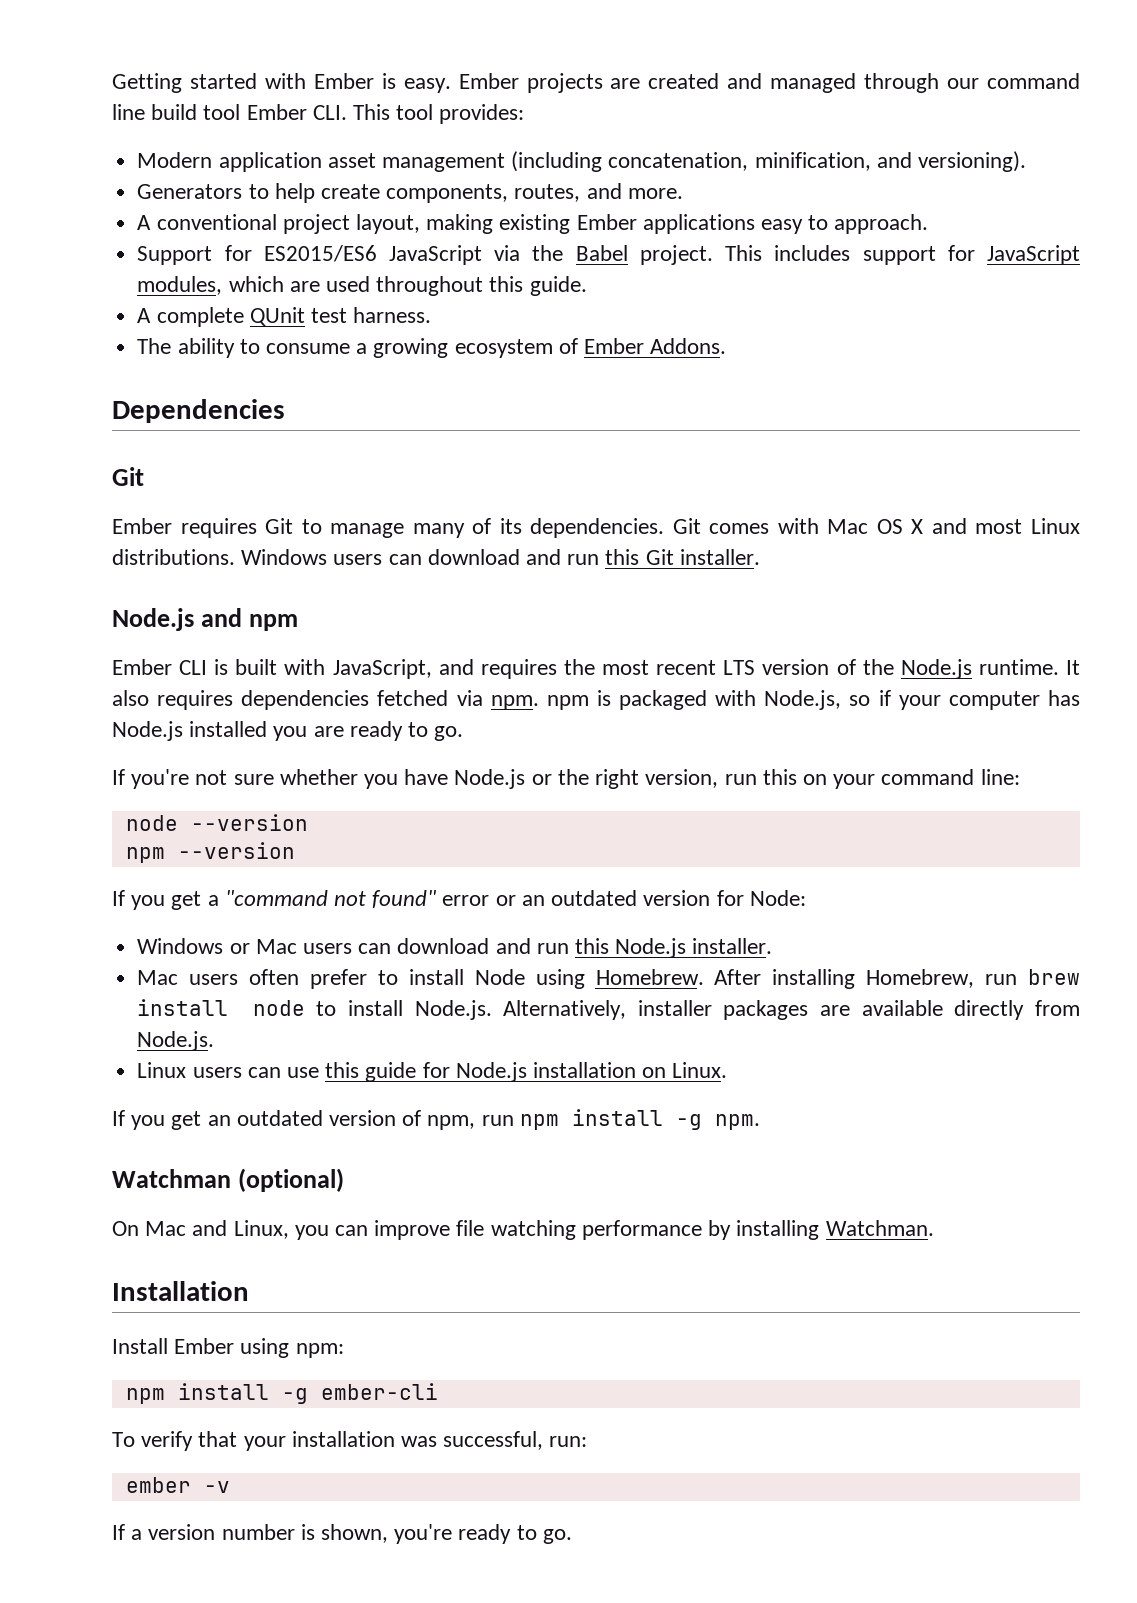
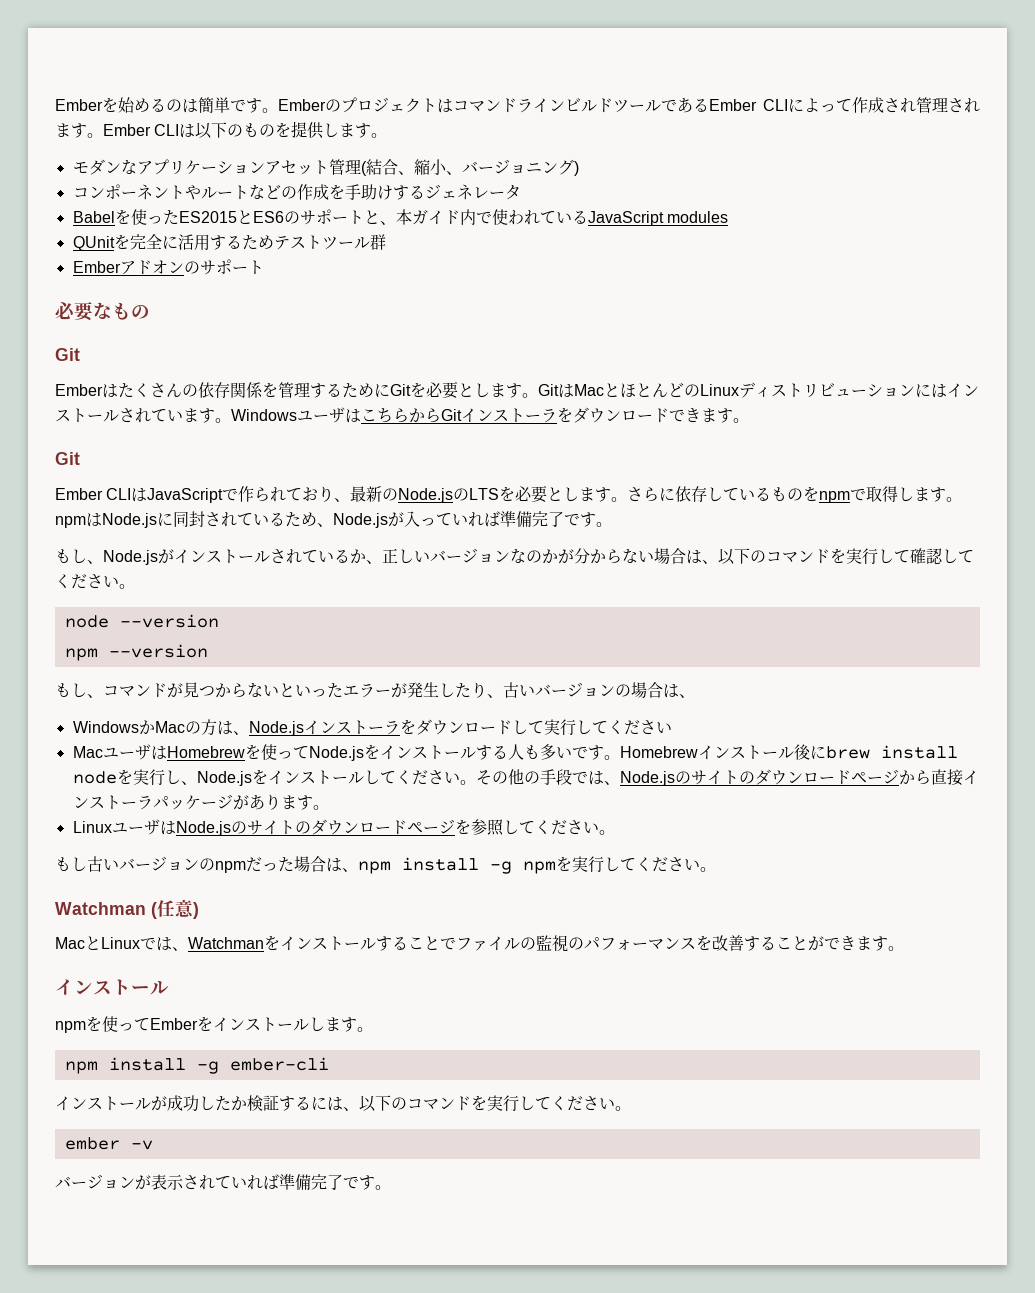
[112,73,1081,93] [112,104,525,124] [137,151,1026,172] [137,183,683,203] [137,214,929,234] [137,245,1081,265] [137,276,587,296] [137,307,432,327] [137,338,727,358] [112,399,285,423] [112,467,144,486] [112,518,1080,538] [112,549,760,565] [112,608,299,631] [112,659,1080,679] [112,690,1080,710] [112,721,464,741] [112,769,1020,789] [125,814,308,831] [125,842,295,863] [112,890,806,910] [137,938,773,958] [137,969,1080,989] [137,999,1081,1020] [137,1031,215,1051] [137,1062,728,1082] [112,1109,760,1130] [112,1168,345,1192] [112,1220,934,1240] [112,1281,249,1301] [112,1338,344,1358] [125,1383,438,1404] [112,1431,588,1451] [125,1477,230,1493] [112,1524,572,1544] Getting started with Ember is easy. Ember projects are created and managed through our command line build tool Ember CLI. This tool provides: // Modern application asset management (including concatenation, minification, and versioning). // Generators to help create components, routes, and more. // A conventional project layout, making existing Ember applications easy to approach. // Support for ES2015/ES6 JavaScript via the Babel project. This includes support for JavaScript modules, which are used throughout this guide. // A complete QUnit test harness. // The ability to consume a growing ecosystem of Ember Addons. // Dependencies // Git // Ember requires Git to manage many of its dependencies. Git comes with Mac OS X and most Linux distributions. Windows users can download and run this Git installer. // Node.js and npm // Ember CLI is built with JavaScript, and requires the most recent LTS version of the Node.js runtime. It also requires dependencies fetched via npm. npm is packaged with Node.js, so if your computer has Node.js installed you are ready to go. // If you're not sure whether you have Node.js or the right version, run this on your command line: // node --version // npm --version // If you get a "command not found" error or an outdated version for Node: // Windows or Mac users can download and run this Node.js installer. // Mac users often prefer to install Node using Homebrew. After installing Homebrew, run brew install node to install Node.js. Alternatively, installer packages are available directly from Node.js. // Linux users can use this guide for Node.js installation on Linux. // If you get an outdated version of npm, run npm install -g npm. // Watchman (optional) // On Mac and Linux, you can improve file watching performance by installing Watchman. // Installation // Install Ember using npm: // npm install -g ember-cli // To verify that your installation was successful, run: // ember -v // If a version number is shown, you're ready to go. -> [55,97,980,113] [55,121,388,139] [72,159,579,176] [72,184,521,200] [72,209,728,226] [72,234,386,251] [72,259,264,275] [55,302,150,321] [55,348,80,361] [55,382,979,399] [55,407,749,423] [55,452,80,465] [55,486,963,503] [55,511,612,528] [55,548,974,565] [55,574,135,589] [64,614,219,628] [64,644,208,661] [55,682,695,698] [72,719,672,736] [72,744,958,761] [72,769,979,786] [72,794,329,810] [72,819,615,836] [55,856,716,874] [55,899,199,919] [55,935,904,952] [55,979,169,995] [55,1016,373,1033] [64,1057,329,1074] [55,1095,631,1112] [64,1137,153,1150] [55,1174,391,1190] Emberを始めるのは簡単です。EmberのプロジェクトはコマンドラインビルドツールであるEmber CLIによって作成され管理されます。Ember CLIは以下のものを提供します。 // モダンなアプリケーションアセット管理(結合、縮小、バージョニング) // コンポーネントやルートなどの作成を手助けするジェネレータ // Babelを使ったES2015とES6のサポートと、本ガイド内で使われているJavaScript modules // QUnitを完全に活用するためテストツール群 // Emberアドオンのサポート // 必要なもの // Git // Emberはたくさんの依存関係を管理するためにGitを必要とします。GitはMacとほとんどのLinuxディストリビューションにはインストールされています。WindowsユーザはこちらからGitインストーラをダウンロードできます。 // Git // Ember CLIはJavaScriptで作られており、最新のNode.jsのLTSを必要とします。さらに依存しているものをnpmで取得します。npmはNode.jsに同封されているため、Node.jsが入っていれば準備完了です。 // もし、Node.jsがインストールされているか、正しいバージョンなのかが分からない場合は、以下のコマンドを実行して確認してください。 // node --version // npm --version // もし、コマンドが見つからないといったエラーが発生したり、古いバージョンの場合は、 // WindowsかMacの方は、Node.jsインストーラをダウンロードして実行してください // MacユーザはHomebrewを使ってNode.jsをインストールする人も多いです。Homebrewインストール後にbrew install nodeを実行し、Node.jsをインストールしてください。その他の手段では、Node.jsのサイトのダウンロードページから直接インストーラパッケージがあります。 // LinuxユーザはNode.jsのサイトのダウンロードページを参照してください。 // もし古いバージョンのnpmだった場合は、npm install -g npmを実行してください。 // Watchman (任意) // MacとLinuxでは、Watchmanをインストールすることでファイルの監視のパフォーマンスを改善することができます。 // インストール // npmを使ってEmberをインストールします。 // npm install -g ember-cli // インストールが成功したか検証するには、以下のコマンドを実行してください。 // ember -v // バージョンが表示されていれば準備完了です。

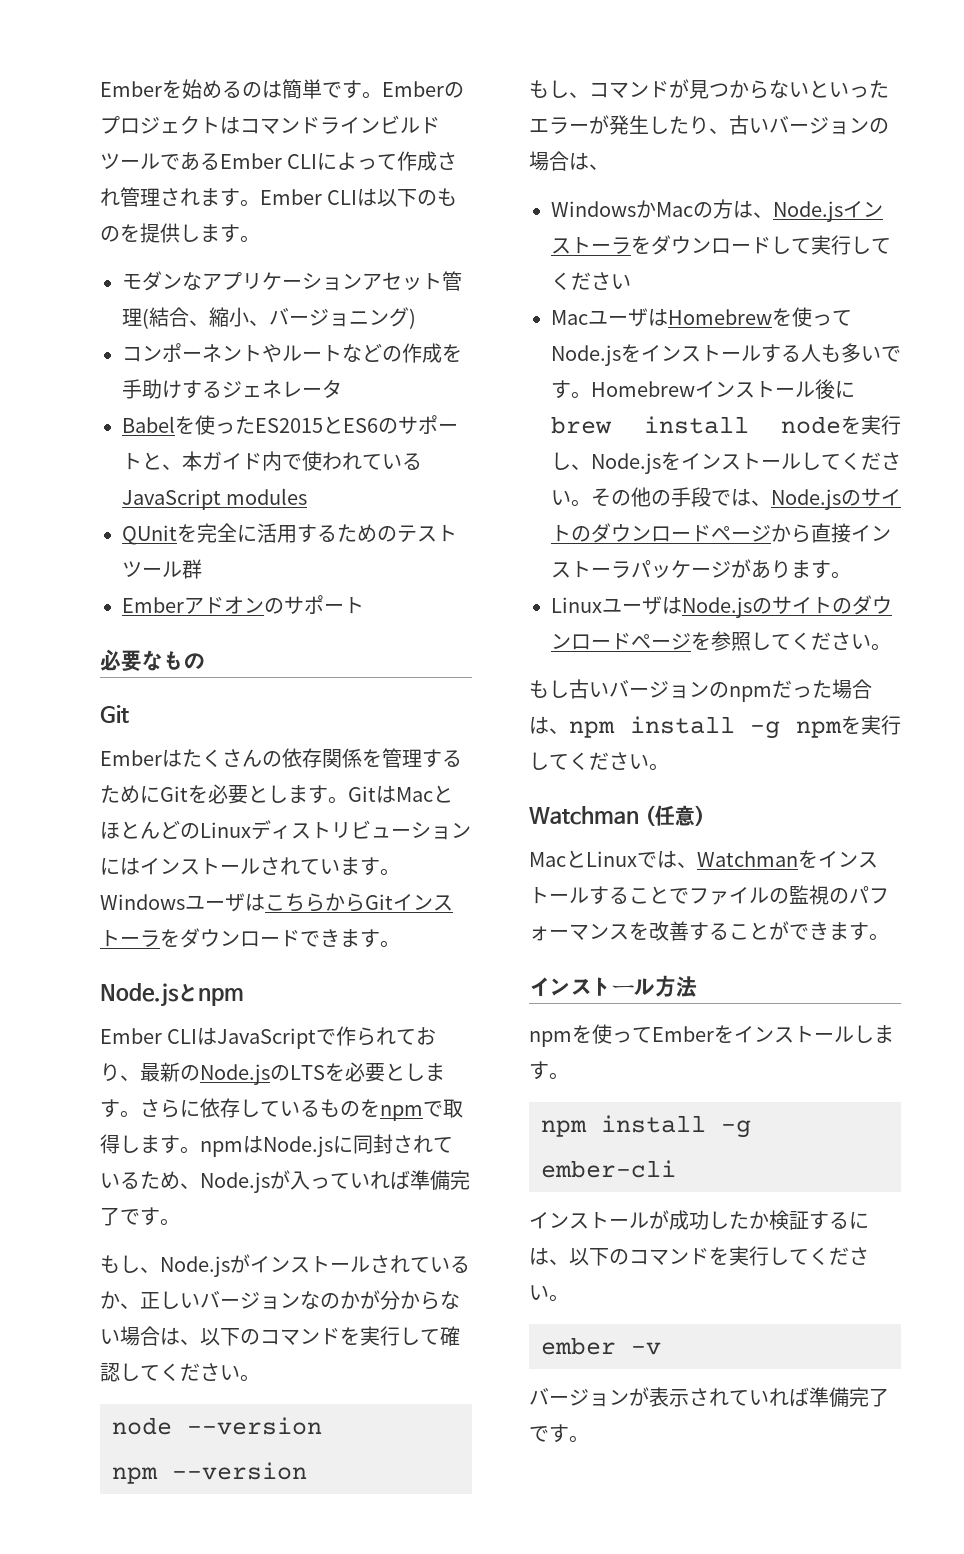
(274, 242) none -> [377,526,397,542] の
[55,452,80,465] Git -> [100,983,244,1007] Node.jsとnpm
(169, 988) none -> [655,975,697,997] 方法

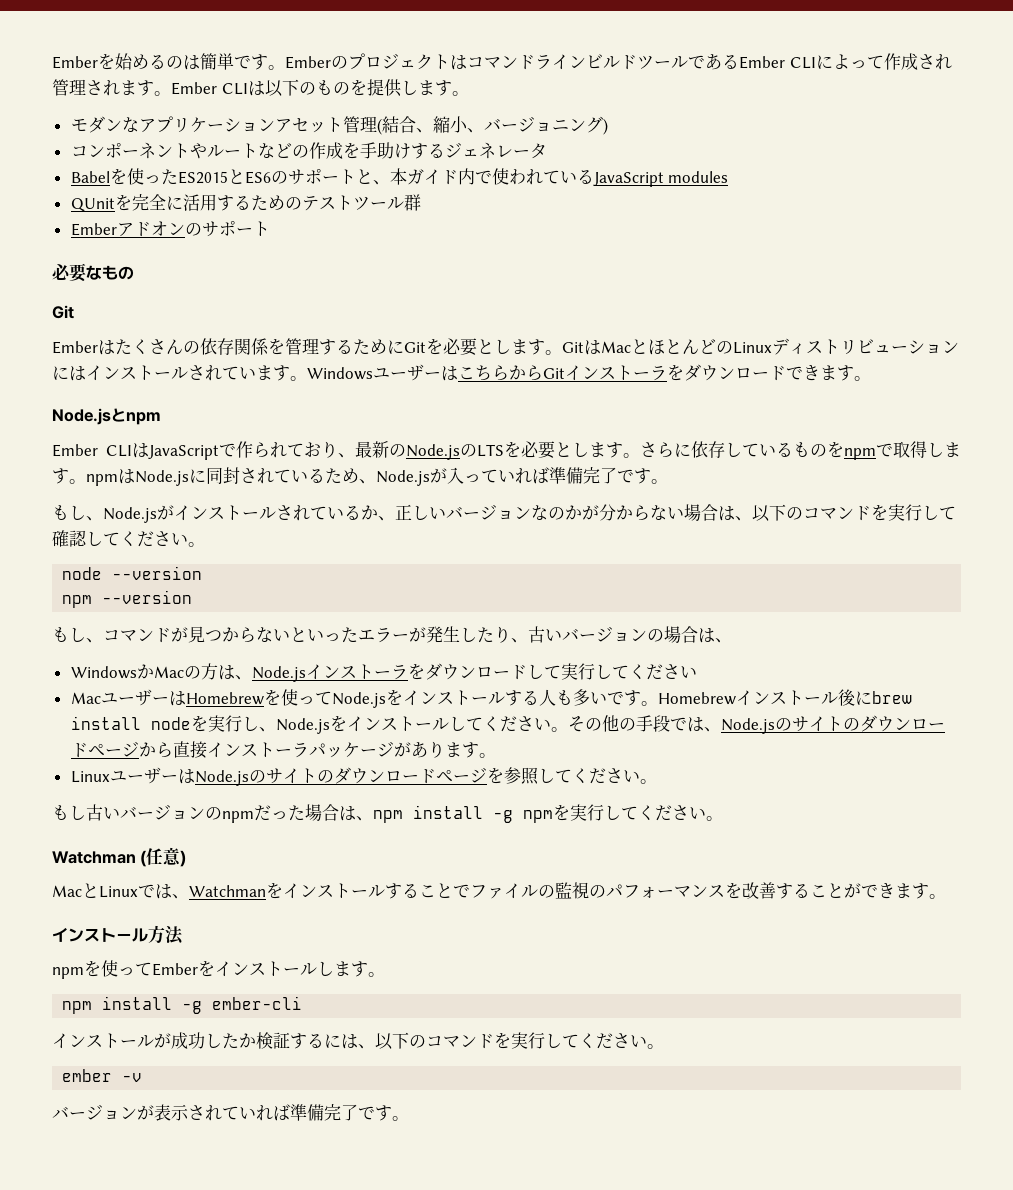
(245, 902) none -> [424,371,441,379] ー
(648, 317) none -> [151,696,169,704] ー
(662, 605) none -> [160,774,178,782] ー

